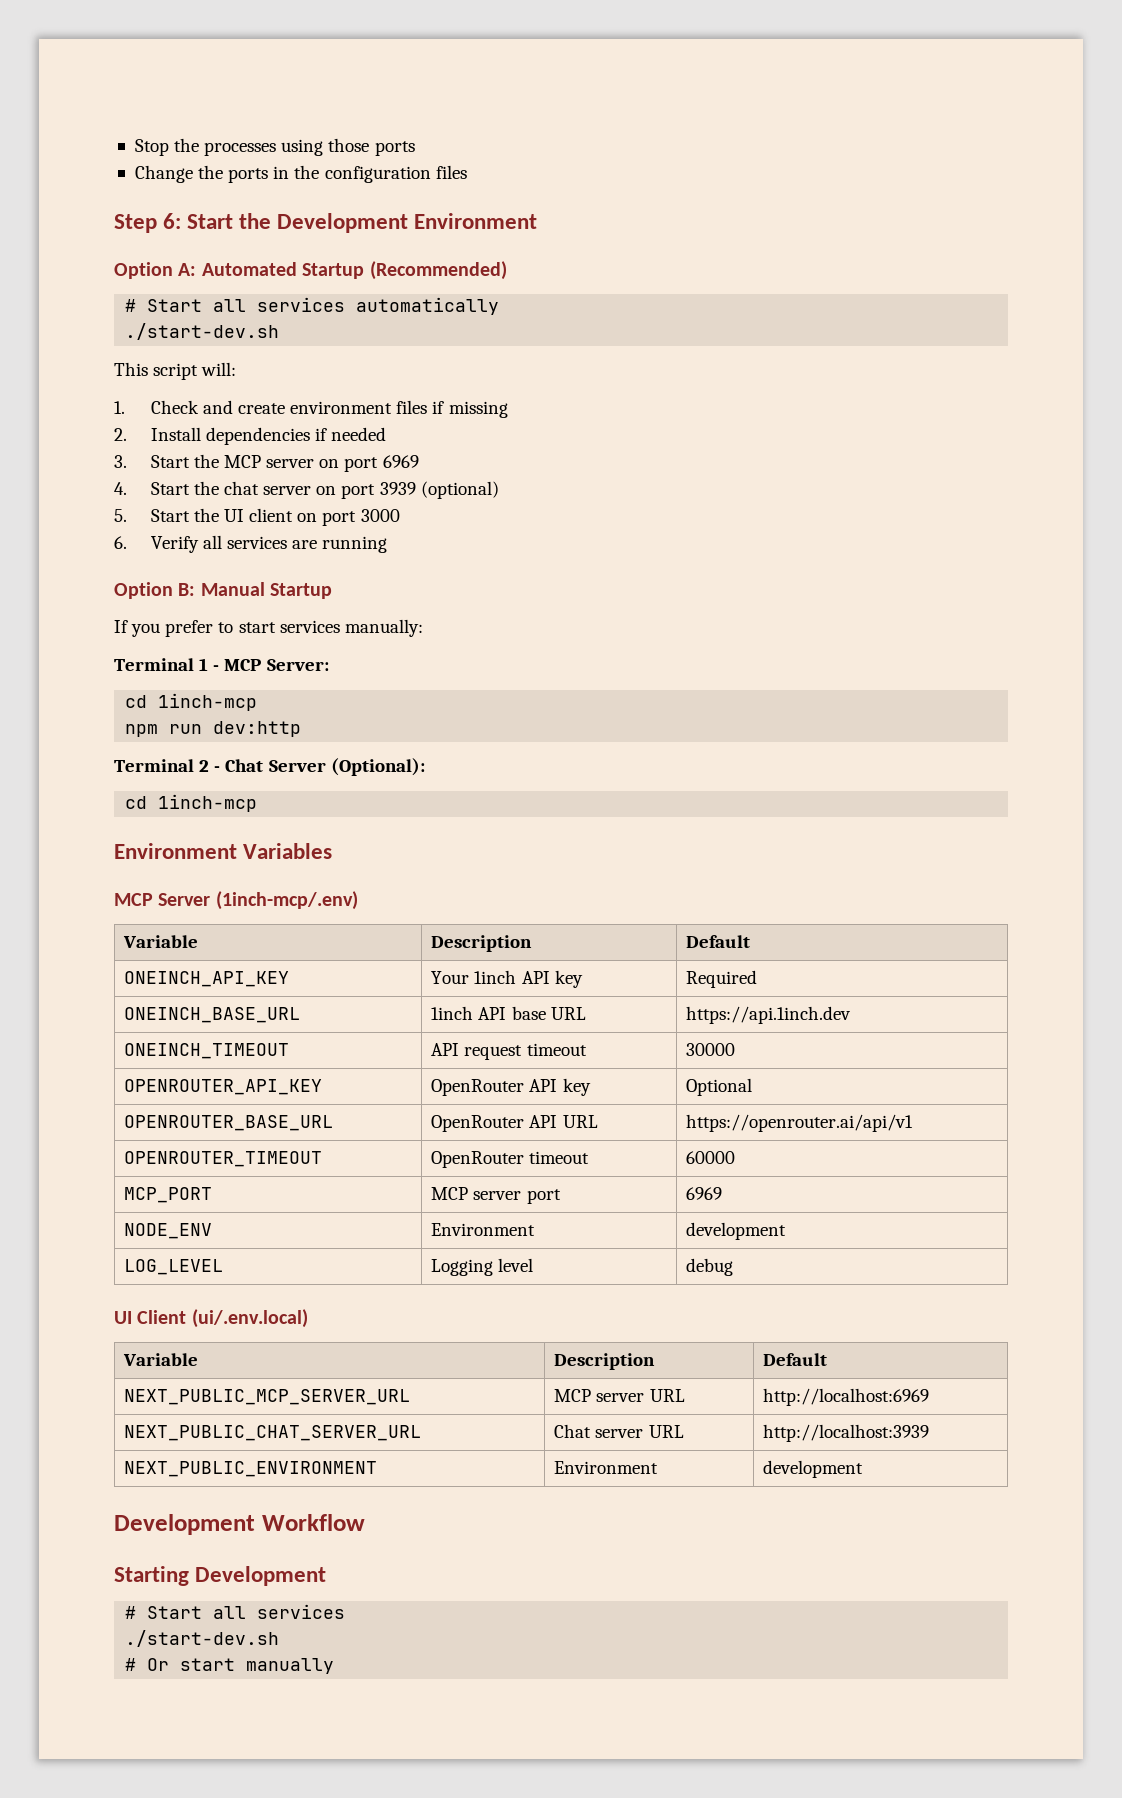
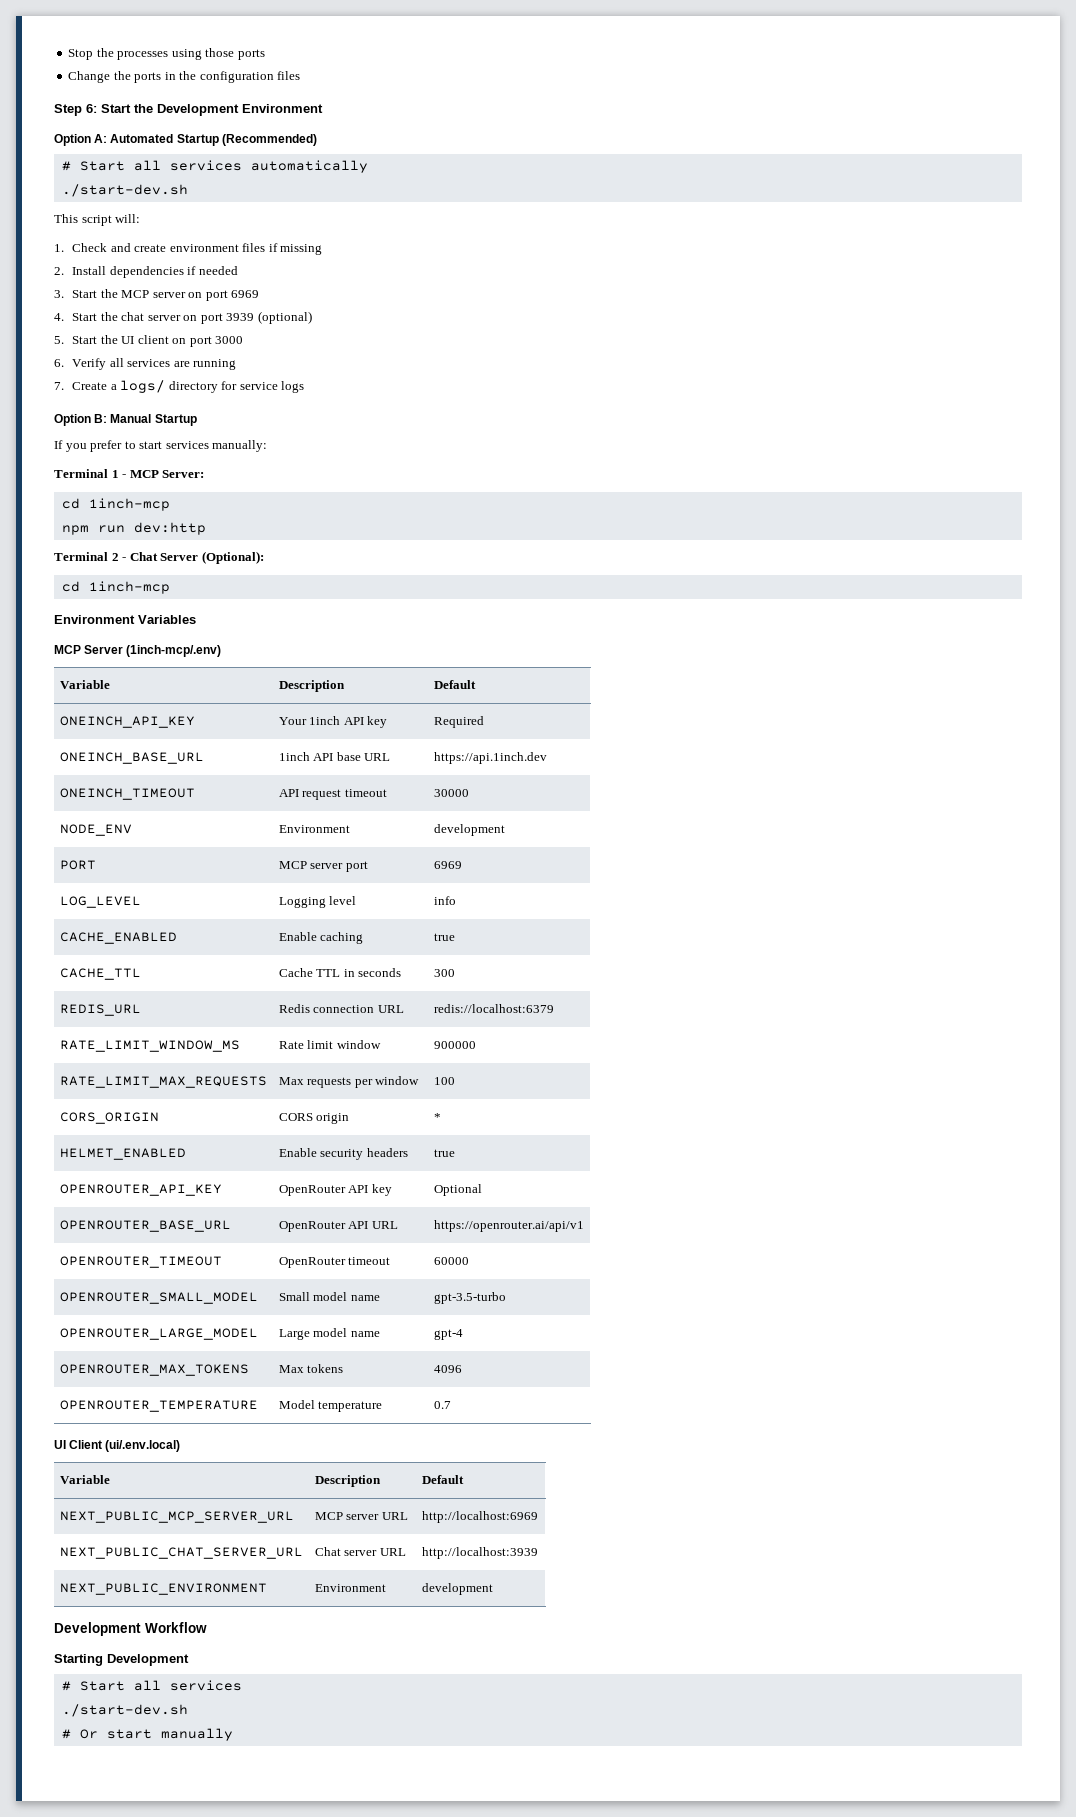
(388, 544) none -> [54,380,305,393] // 7. Create a logs/ directory for service logs
(736, 1049) none -> [59,824,132,836] [278,825,350,833] [433,824,505,836] [59,860,96,870] [278,861,368,872] [433,861,462,869] [59,896,141,908] [278,896,357,908] [433,896,456,905] [59,932,177,944] [278,932,364,944] [433,933,455,941] [59,968,141,980] [278,968,402,977] [433,969,455,977] [59,1004,141,1016] [278,1004,404,1013] [433,1004,554,1013] [59,1040,240,1052] [278,1040,381,1049] [433,1041,476,1049] [59,1076,267,1088] [278,1076,420,1088] [433,1077,455,1085] [59,1112,159,1124] [278,1113,350,1124] [433,1113,441,1121] [59,1148,186,1160] [278,1148,408,1160] [433,1149,455,1157] // NODE_ENV | Environment | development // PORT | MCP server port | 6969 // LOG_LEVEL | Logging level | info // CACHE_ENABLED | Enable caching | true // CACHE_TTL | Cache TTL in seconds | 300 // REDIS_URL | Redis connection URL | redis://localhost:6379 // RATE_LIMIT_WINDOW_MS | Rate limit window | 900000 // RATE_LIMIT_MAX_REQUESTS | Max requests per window | 100 // CORS_ORIGIN | CORS origin | * // HELMET_ENABLED | Enable security headers | true
[124,1187,213,1203] [431,1187,561,1204] [686,1187,723,1200] [124,1223,213,1239] [431,1223,536,1236] [686,1222,787,1240] [124,1259,224,1275] [431,1258,534,1276] [686,1258,734,1276] MCP_PORT | MCP server port | 6969 // NODE_ENV | Environment | development // LOG_LEVEL | Logging level | debug -> [59,1292,258,1304] [278,1292,380,1301] [433,1292,506,1304] [59,1328,258,1340] [278,1328,380,1340] [433,1329,463,1340] [59,1364,249,1376] [278,1364,344,1373] [433,1365,462,1373] [59,1400,258,1412] [278,1400,383,1412] [433,1401,451,1409] OPENROUTER_SMALL_MODEL | Small model name | gpt-3.5-turbo // OPENROUTER_LARGE_MODEL | Large model name | gpt-4 // OPENROUTER_MAX_TOKENS | Max tokens | 4096 // OPENROUTER_TEMPERATURE | Model temperature | 0.7

